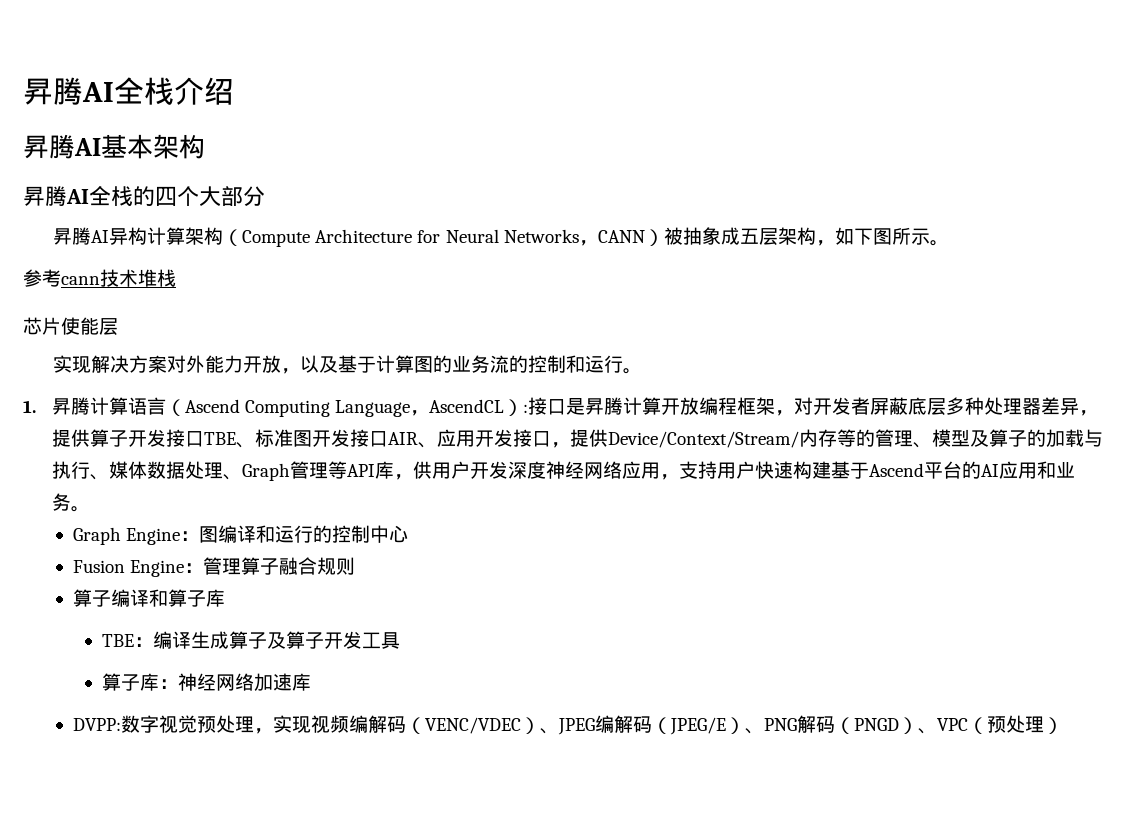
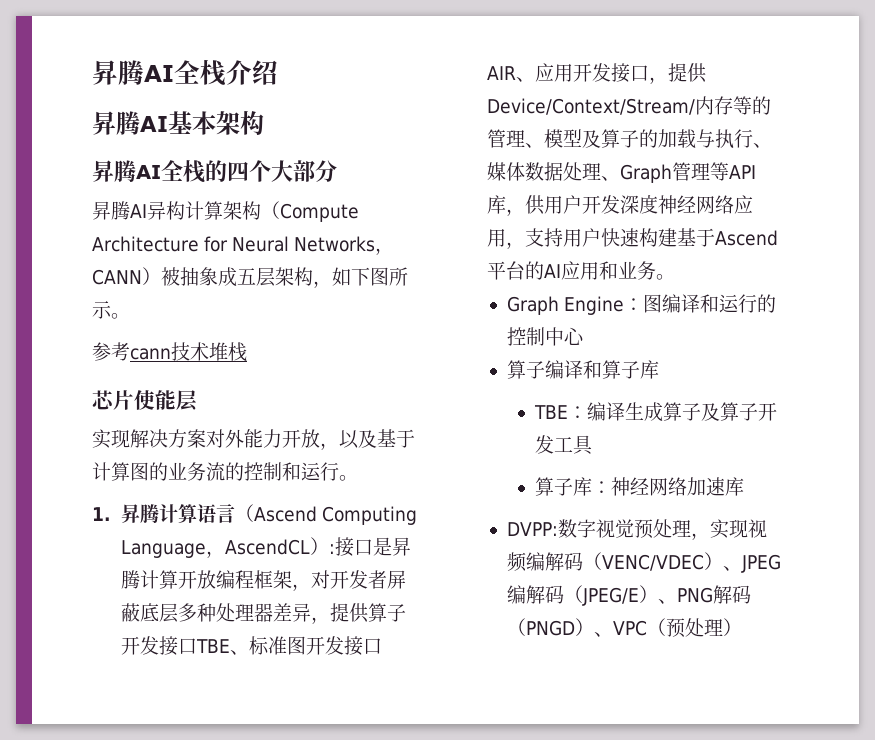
[72,557,355,577] // Fusion Engine：管理算子融合规则 -> (584, 336) none

